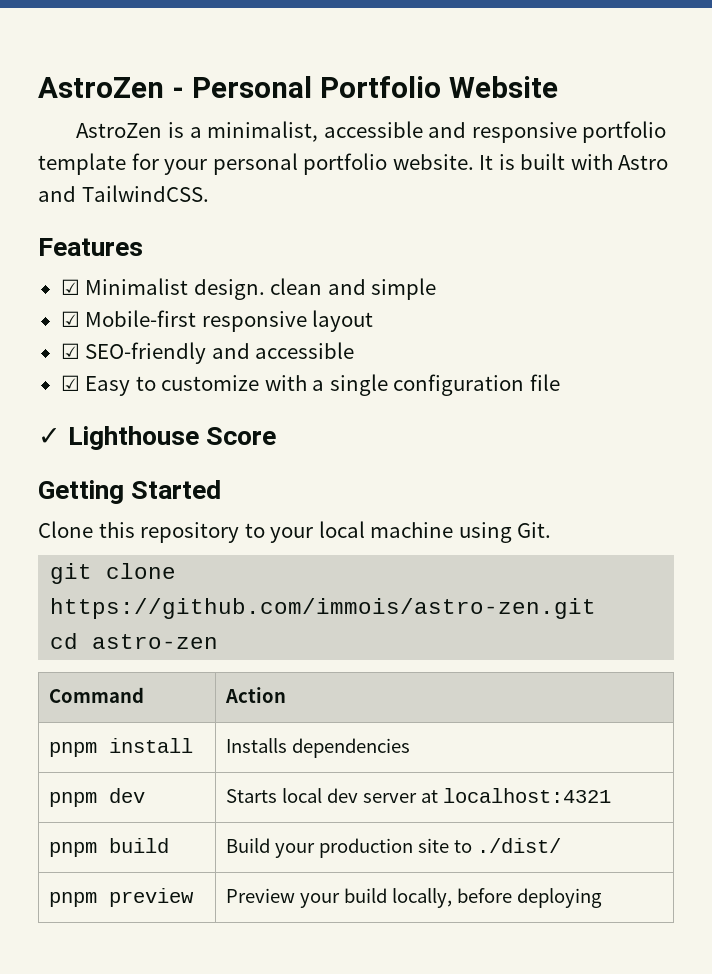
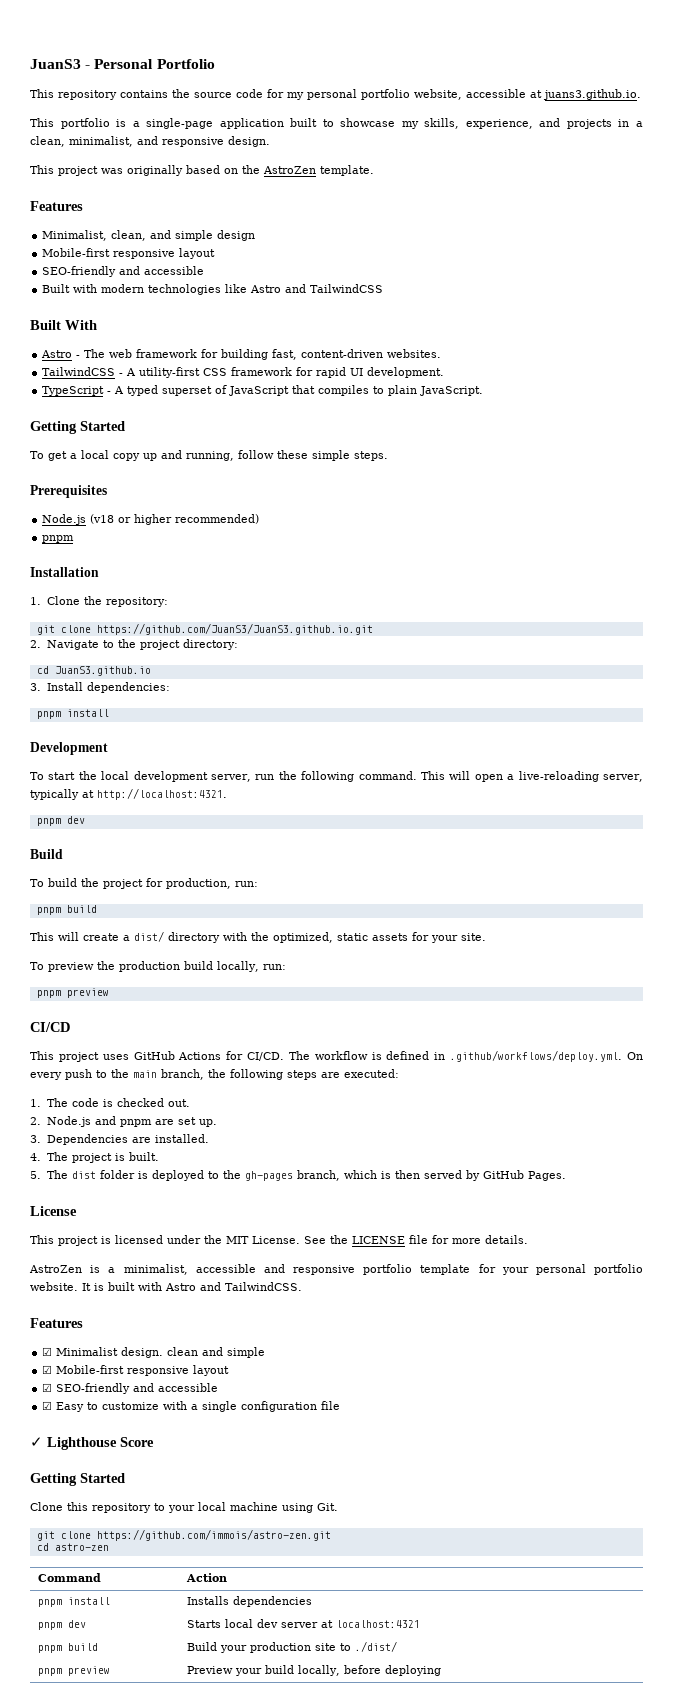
[38,77,164,98] AstroZen -> [30,59,81,69] JuanS3
[448,76,558,98] Website -> [30,89,641,100] [30,118,643,129] [30,136,270,147] [30,165,374,176] [30,201,83,211] [42,230,256,241] [42,248,216,259] [42,266,205,277] [42,284,384,295] [30,320,97,330] [41,349,442,360] [42,367,445,378] [42,385,484,396] [30,421,125,434] [30,450,388,461] [30,485,107,498] [42,514,260,525] [42,535,75,543] [30,567,99,577] [30,596,168,607] [36,623,373,635] [30,639,238,650] [36,666,151,676] [30,682,170,693] [36,709,109,719] [30,742,108,755] [30,771,644,782] [30,788,227,800] [36,816,85,826] [30,849,63,859] [30,878,258,889] [36,905,97,915] [30,931,486,943] [30,961,286,972] [36,988,109,998] [30,1022,70,1032] [30,1050,643,1062] [30,1069,399,1080] [30,1098,190,1107] [30,1116,217,1127] [30,1134,209,1145] [30,1152,159,1163] [30,1170,566,1181] [30,1206,77,1216] [30,1235,528,1246] // This repository contains the source code for my personal portfolio website, accessible at juans3.github.io. // This portfolio is a single-page application built to showcase my skills, experience, and projects in a clean, minimalist, and responsive design. // This project was originally based on the AstroZen template. // Features // Minimalist, clean, and simple design // Mobile-first responsive layout // SEO-friendly and accessible // Built with modern technologies like Astro and TailwindCSS // Built With // Astro - The web framework for building fast, content-driven websites. // TailwindCSS - A utility-first CSS framework for rapid UI development. // TypeScript - A typed superset of JavaScript that compiles to plain JavaScript. // Getting Started // To get a local copy up and running, follow these simple steps. // Prerequisites // Node.js (v18 or higher recommended) // pnpm // Installation // 1. Clone the repository: // git clone https://github.com/JuanS3/JuanS3.github.io.git // 2. Navigate to the project directory: // cd JuanS3.github.io // 3. Install dependencies: // pnpm install // Development // To start the local development server, run the following command. This will open a live-reloading server, typically at http://localhost:4321. // pnpm dev // Build // To build the project for production, run: // pnpm build // This will create a dist/ directory with the optimized, static assets for your site. // To preview the production build locally, run: // pnpm preview // CI/CD // This project uses GitHub Actions for CI/CD. The workflow is defined in .github/workflows/deploy.yml. On every push to the main branch, the following steps are executed: // 1. The code is checked out. // 2. Node.js and pnpm are set up. // 3. Dependencies are installed. // 4. The project is built. // 5. The dist folder is deployed to the gh-pages branch, which is then served by GitHub Pages. // License // This project is licensed under the MIT License. See the LICENSE file for more details.

